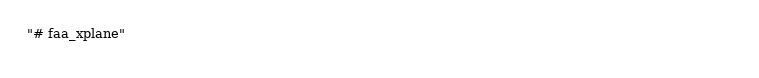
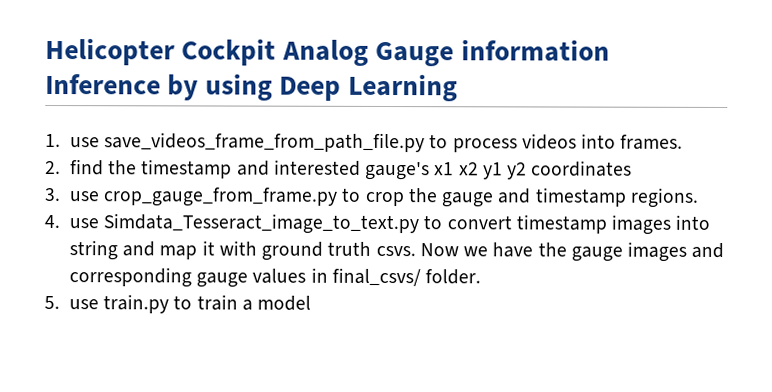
[27,28,125,41] "# faa_xplane" -> [45,37,610,67] [45,73,458,102] [45,132,684,153] [45,159,633,181] [44,187,699,208] [44,213,711,235] [68,240,725,262] [68,267,482,288] [44,294,312,314] Helicopter Cockpit Analog Gauge information Inference by using Deep Learning // 1. use save_videos_frame_from_path_file.py to process videos into frames. // 2. find the timestamp and interested gauge's x1 x2 y1 y2 coordinates // 3. use crop_gauge_from_frame.py to crop the gauge and timestamp regions. // 4. use Simdata_Tesseract_image_to_text.py to convert timestamp images into string and map it with ground truth csvs. Now we have the gauge images and corresponding gauge values in final_csvs/ folder. // 5. use train.py to train a model

